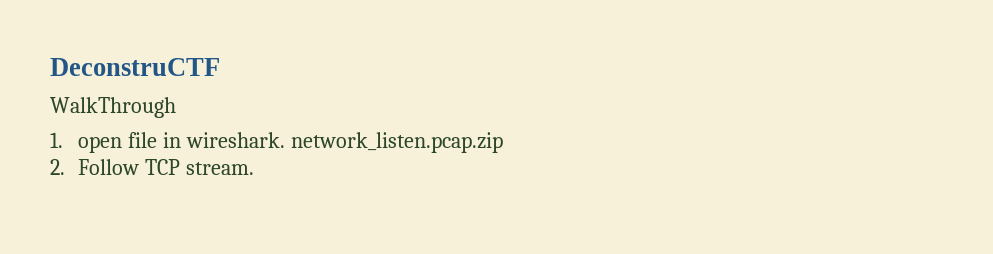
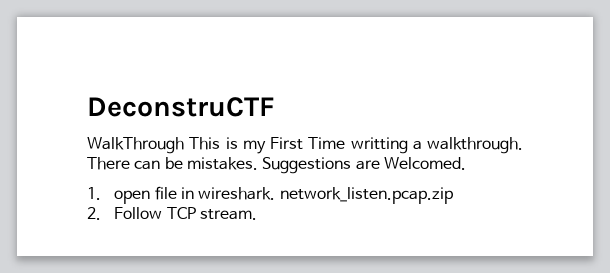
(176, 107) none -> [189,137,523,154] [87,157,466,174] This is my First Time writting a walkthrough. There can be mistakes. Suggestions are Welcomed.

